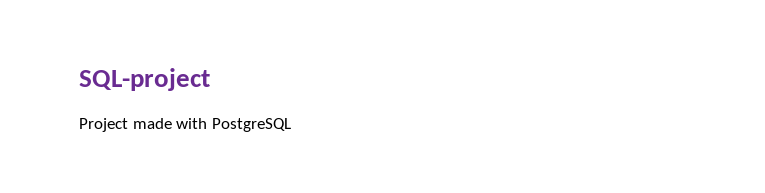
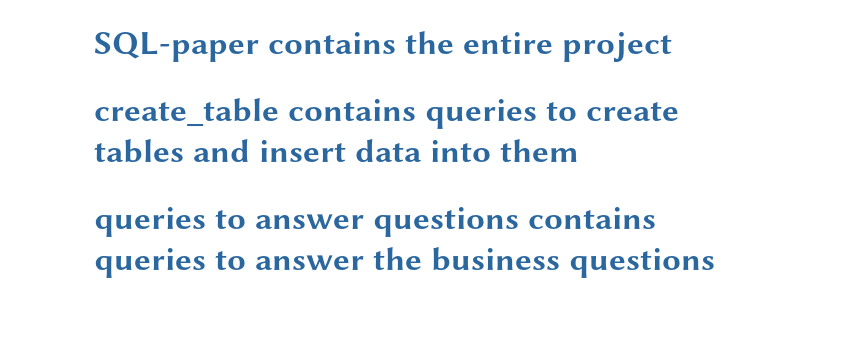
[79,68,210,91] [79,118,291,132] SQL-project // Project made with PostgreSQL -> [94,31,673,62] [94,98,680,129] [94,139,580,163] [94,207,657,237] [94,247,716,278] SQL-paper contains the entire project // create_table contains queries to create tables and insert data into them // queries to answer questions contains queries to answer the business questions

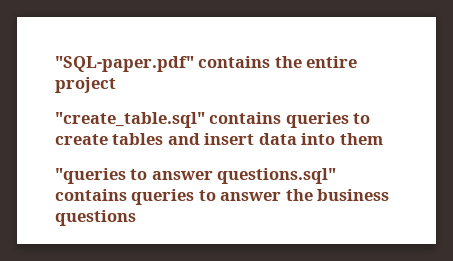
[94,32,259,62] SQL-paper -> [55,56,194,72] "SQL-paper.pdf"
[94,98,279,127] create_table -> [55,112,205,128] "create_table.sql"
[94,207,520,237] queries to answer questions -> [55,168,337,184] "queries to answer questions.sql"

